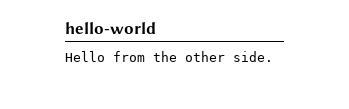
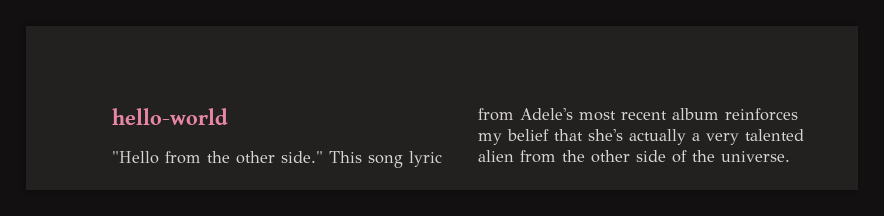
[65,51,273,62] Hello from the other side. -> [112,151,442,168] [478,108,798,121] [478,129,804,145] [478,150,790,163] "Hello from the other side." This song lyric from Adele's most recent album reinforces my belief that she's actually a very talented alien from the other side of the universe.

